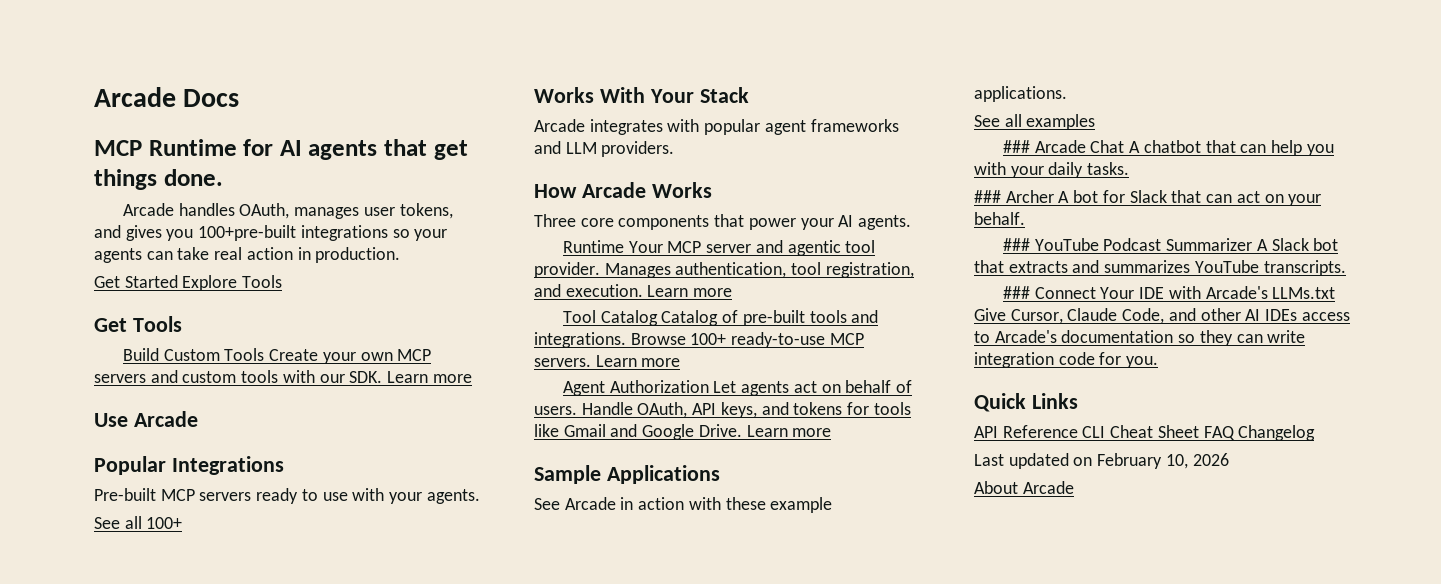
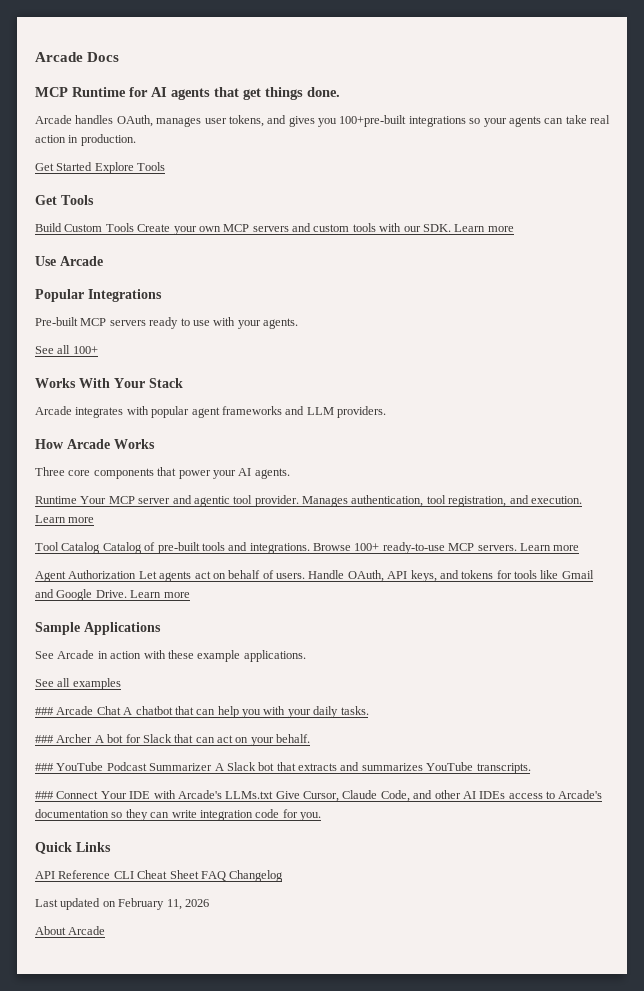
[1165,454,1188,469] 10, -> [166,899,182,910] 11,

